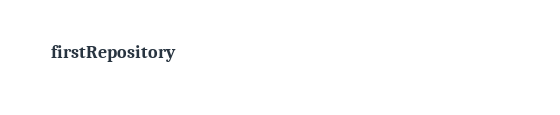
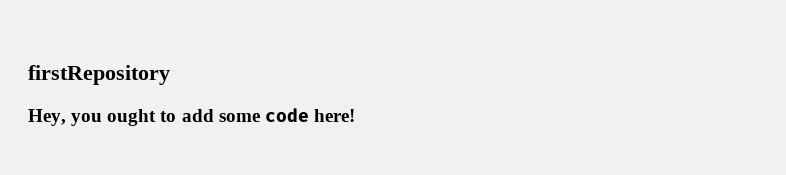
(176, 53) none -> [28,108,355,126] // Hey, you ought to add some code here!

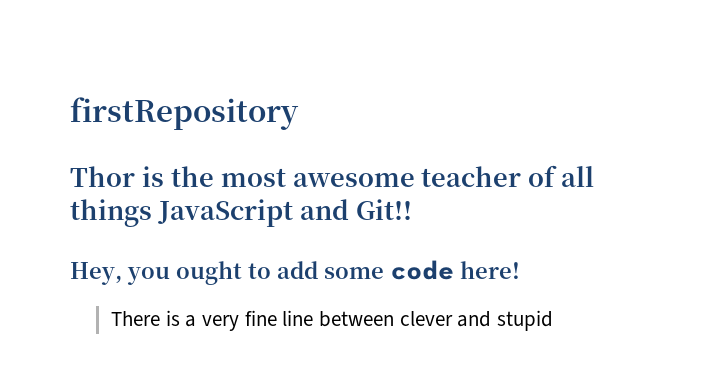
(170, 75) none -> [70,165,595,187] [70,199,412,227] // Thor is the most awesome teacher of all things JavaScript and Git!!
(355, 115) none -> [110,310,554,331] // There is a very fine line between clever and stupid

